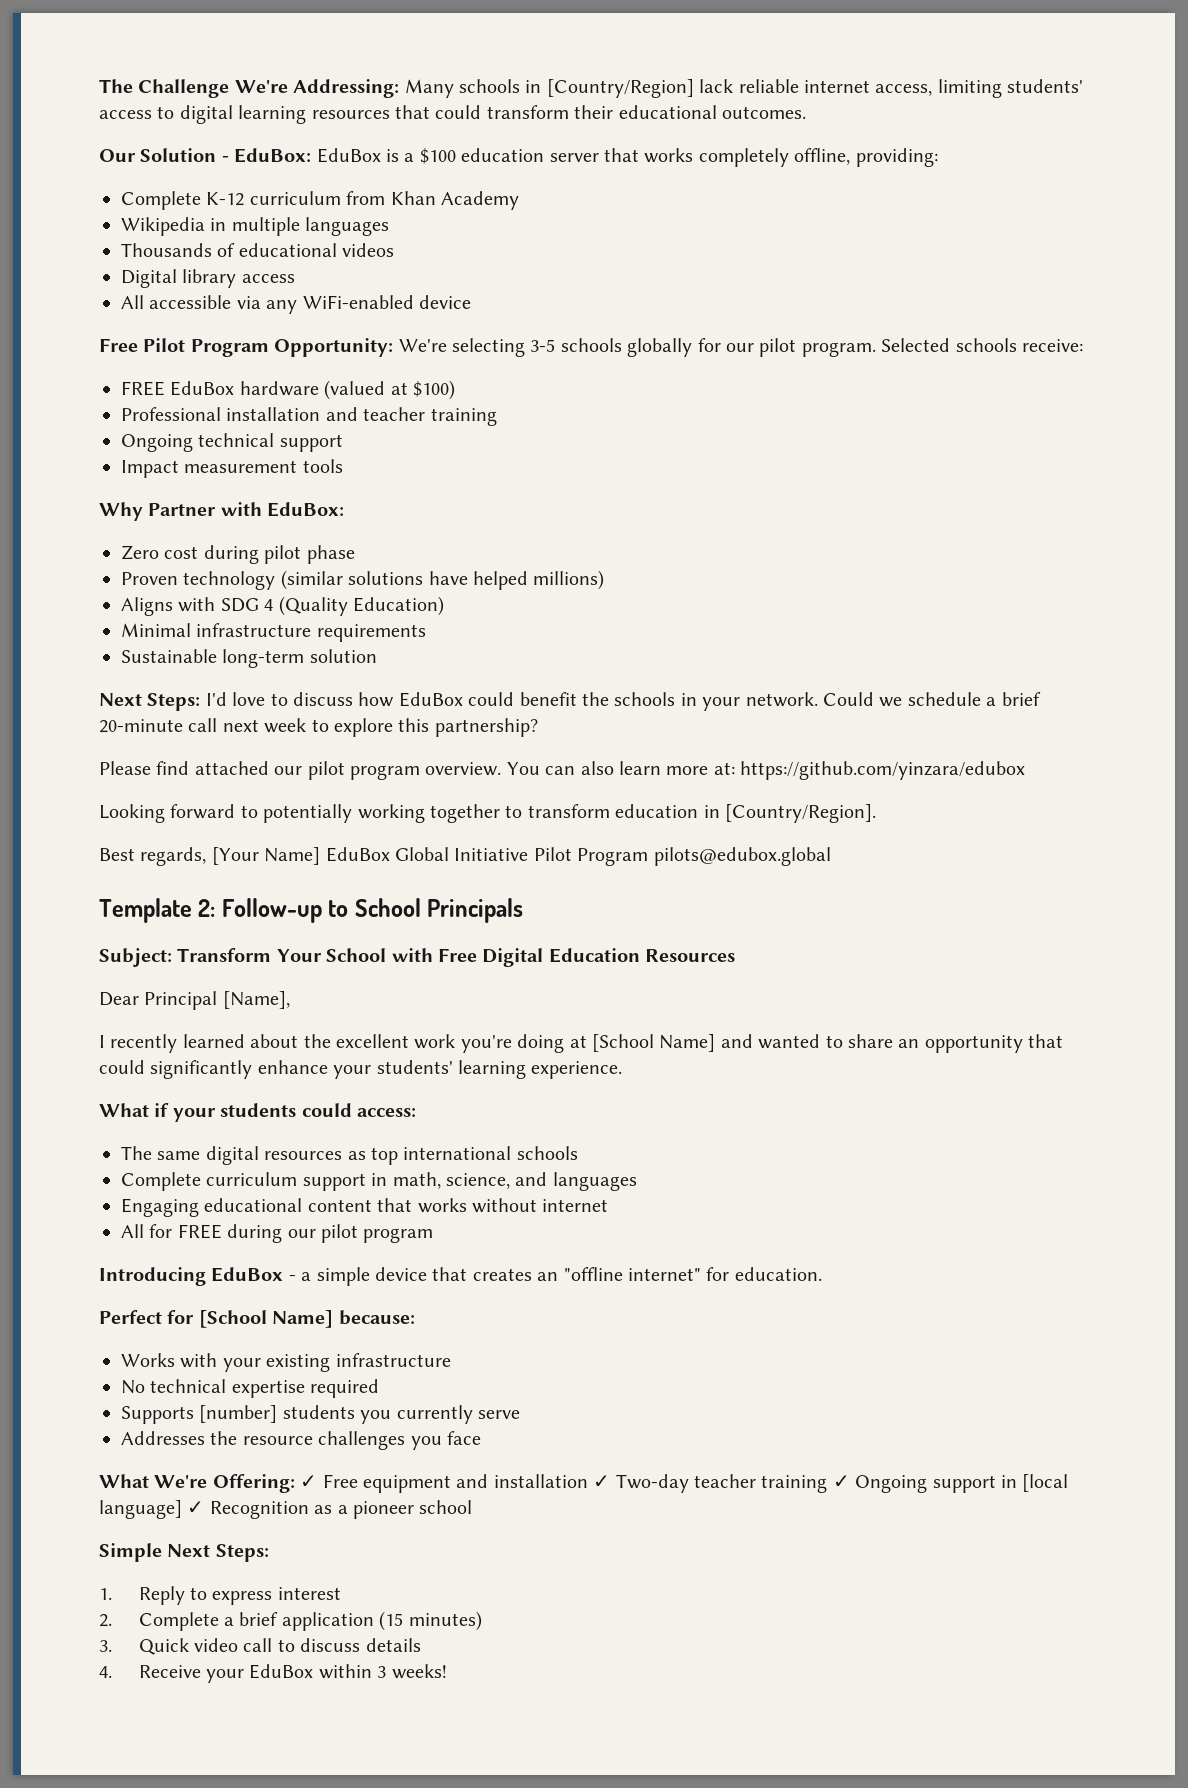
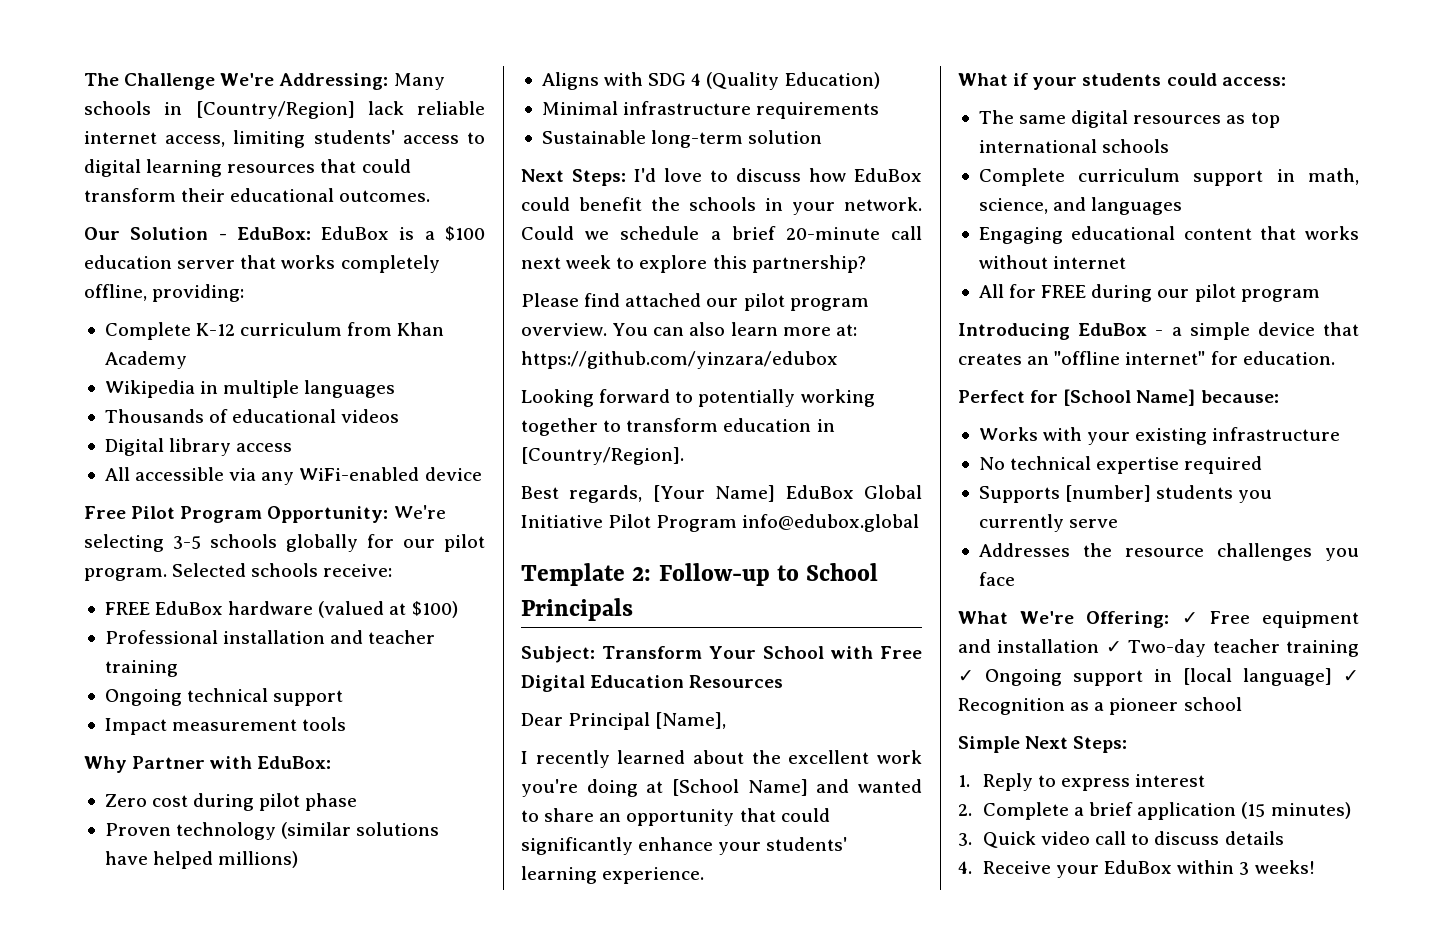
[653,847,831,866] pilots@edubox.global -> [742,514,920,532] info@edubox.global

